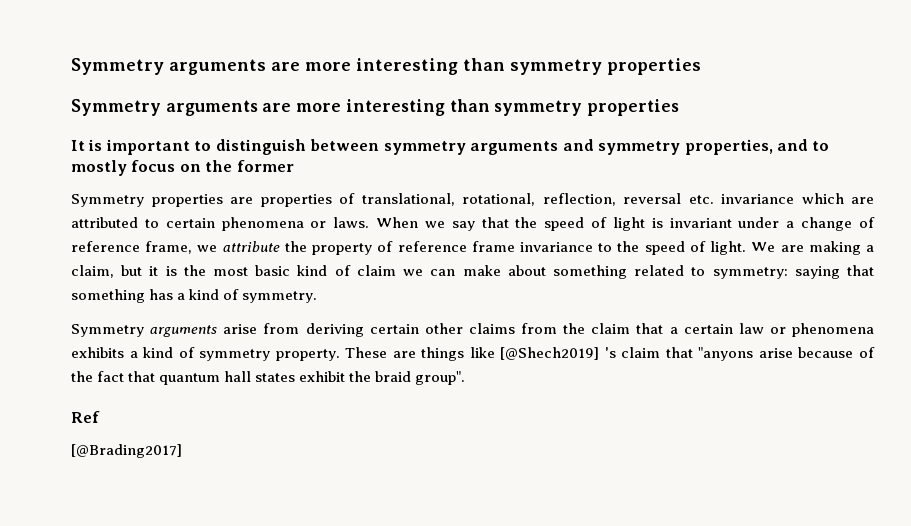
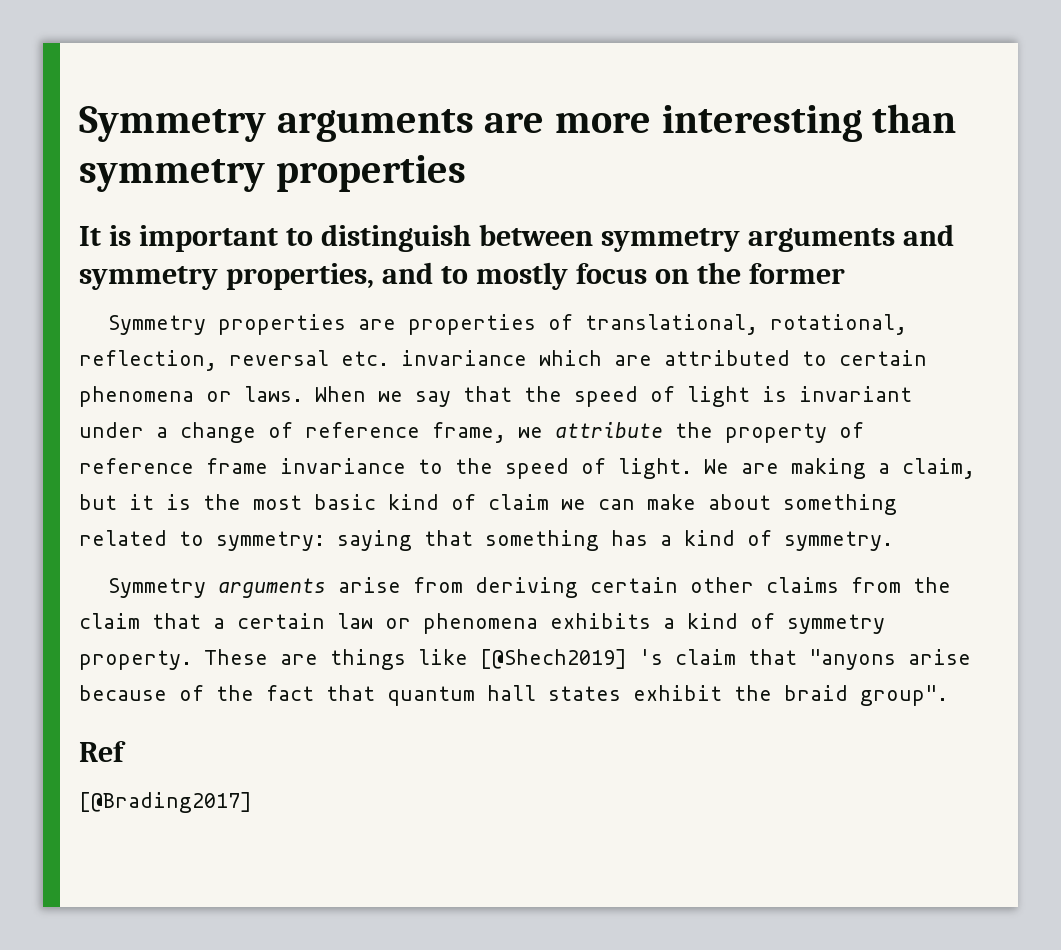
[71,58,701,75] [71,99,680,116] Symmetry arguments are more interesting than symmetry properties // Symmetry arguments are more interesting than symmetry properties -> [79,104,957,142] [79,155,466,192] Symmetry arguments are more interesting than symmetry properties

